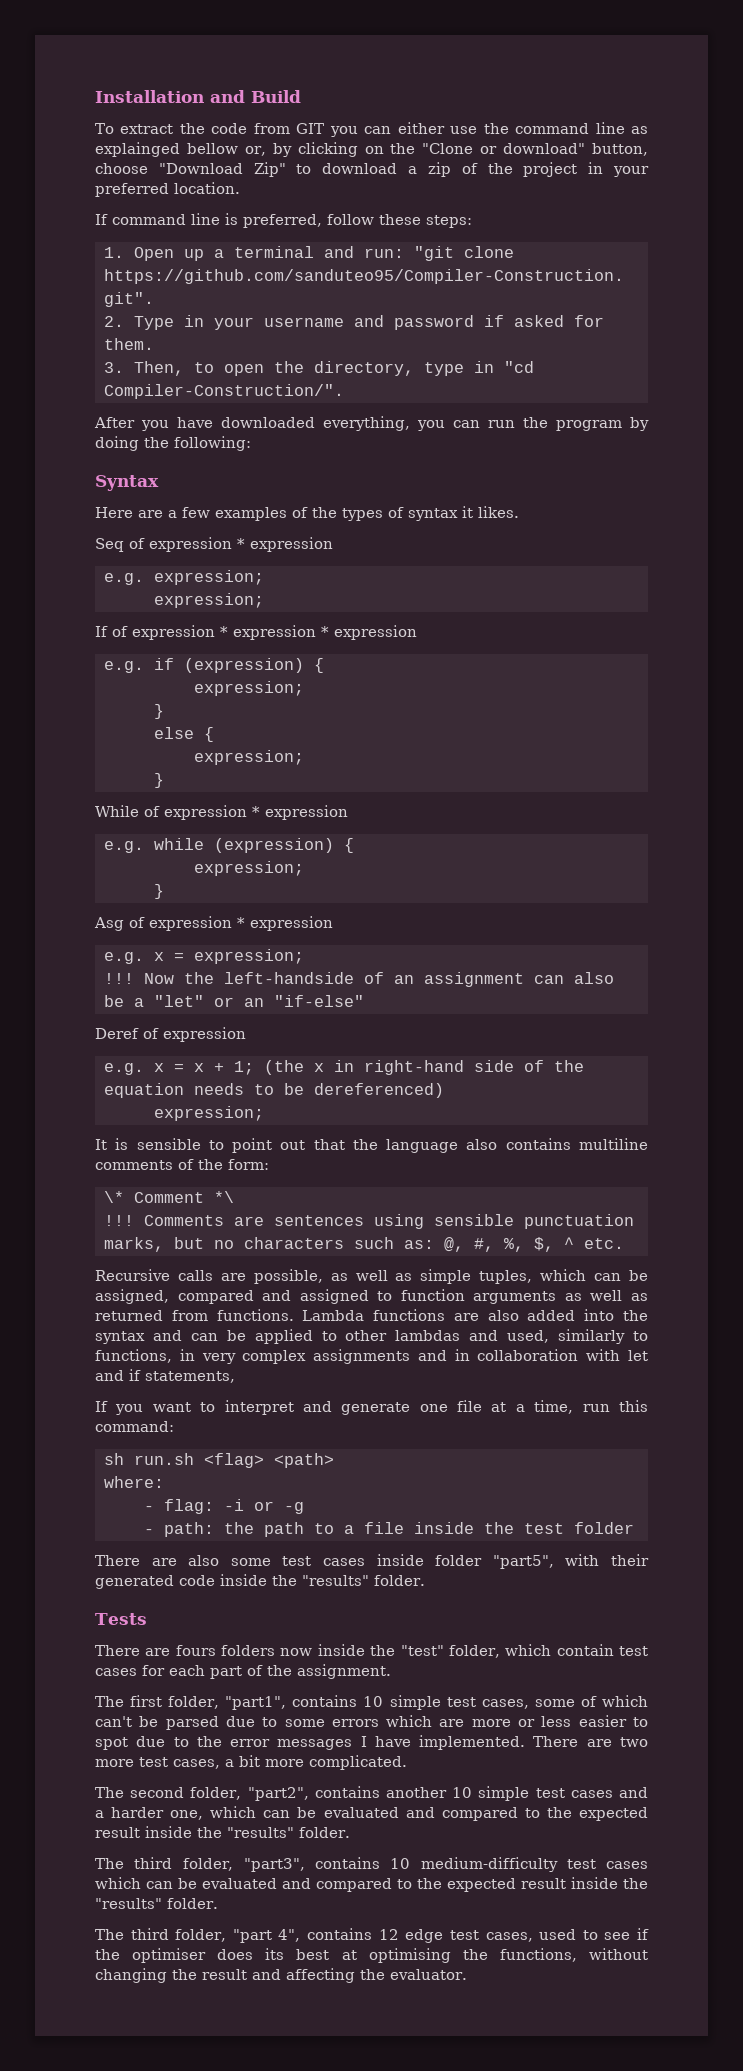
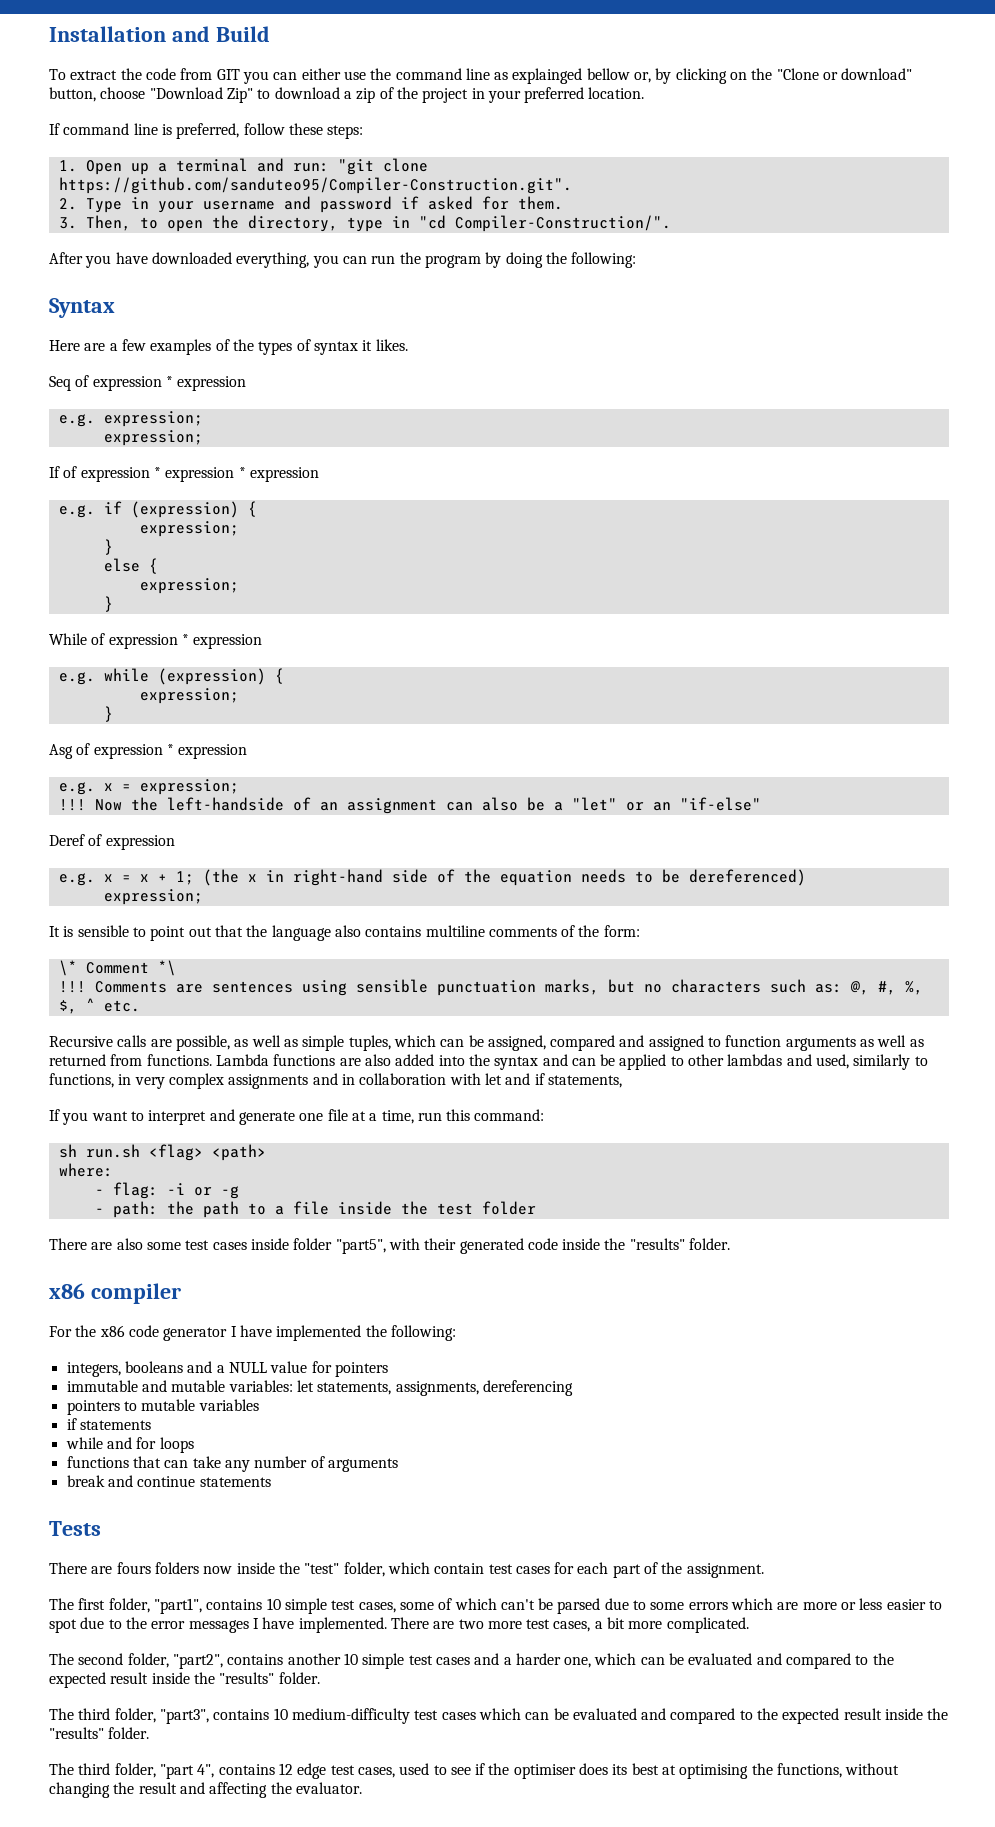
(425, 1580) none -> [49,1283,181,1304] [49,1325,456,1341] [66,1361,388,1377] [66,1380,573,1396] [66,1399,259,1415] [66,1418,151,1430] [65,1437,194,1453] [66,1456,398,1472] [66,1475,271,1487] // x86 compiler // For the x86 code generator I have implemented the following: // integers, booleans and a NULL value for pointers // immutable and mutable variables: let statements, assignments, dereferencing // pointers to mutable variables // if statements // while and for loops // functions that can take any number of arguments // break and continue statements

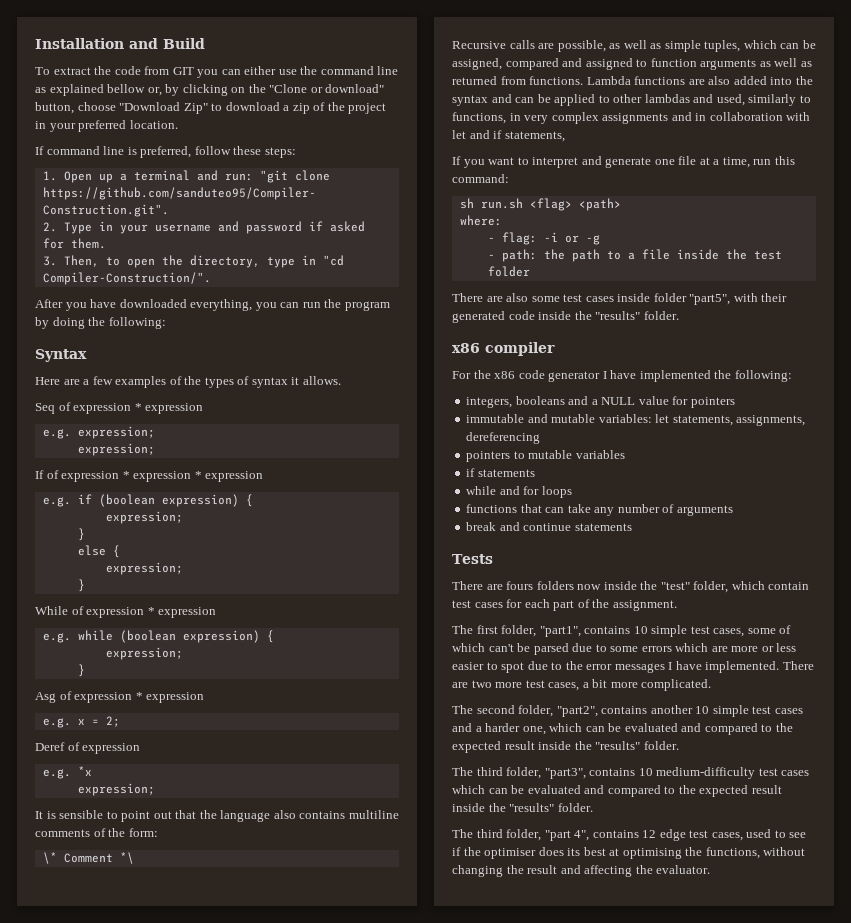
[512,68,583,84] explainged -> [49,84,104,96] explained
[375,339,408,351] likes. -> [302,376,341,385] allows.
[130,501,239,518] (expression) -> [98,494,239,507] (boolean expression)
[157,668,266,685] (expression) -> [119,630,260,643] (boolean expression)
[139,779,239,795] [58,797,761,814] [49,834,175,850] [58,869,806,886] expression; // !!! Now the left-handside of an assignment can also be a "let" or an "if-else" // Deref of expression // e.g. x = x + 1; (the x in right-hand side of the equation needs to be dereferenced) -> [105,716,120,727] [35,742,141,754] [42,766,92,779] 2; // Deref of expression // e.g. *x
[58,979,923,996] [58,998,140,1014] // !!! Comments are sentences using sensible punctuation marks, but no characters such as: @, #, %, $, ^ etc. -> (134, 858) none

